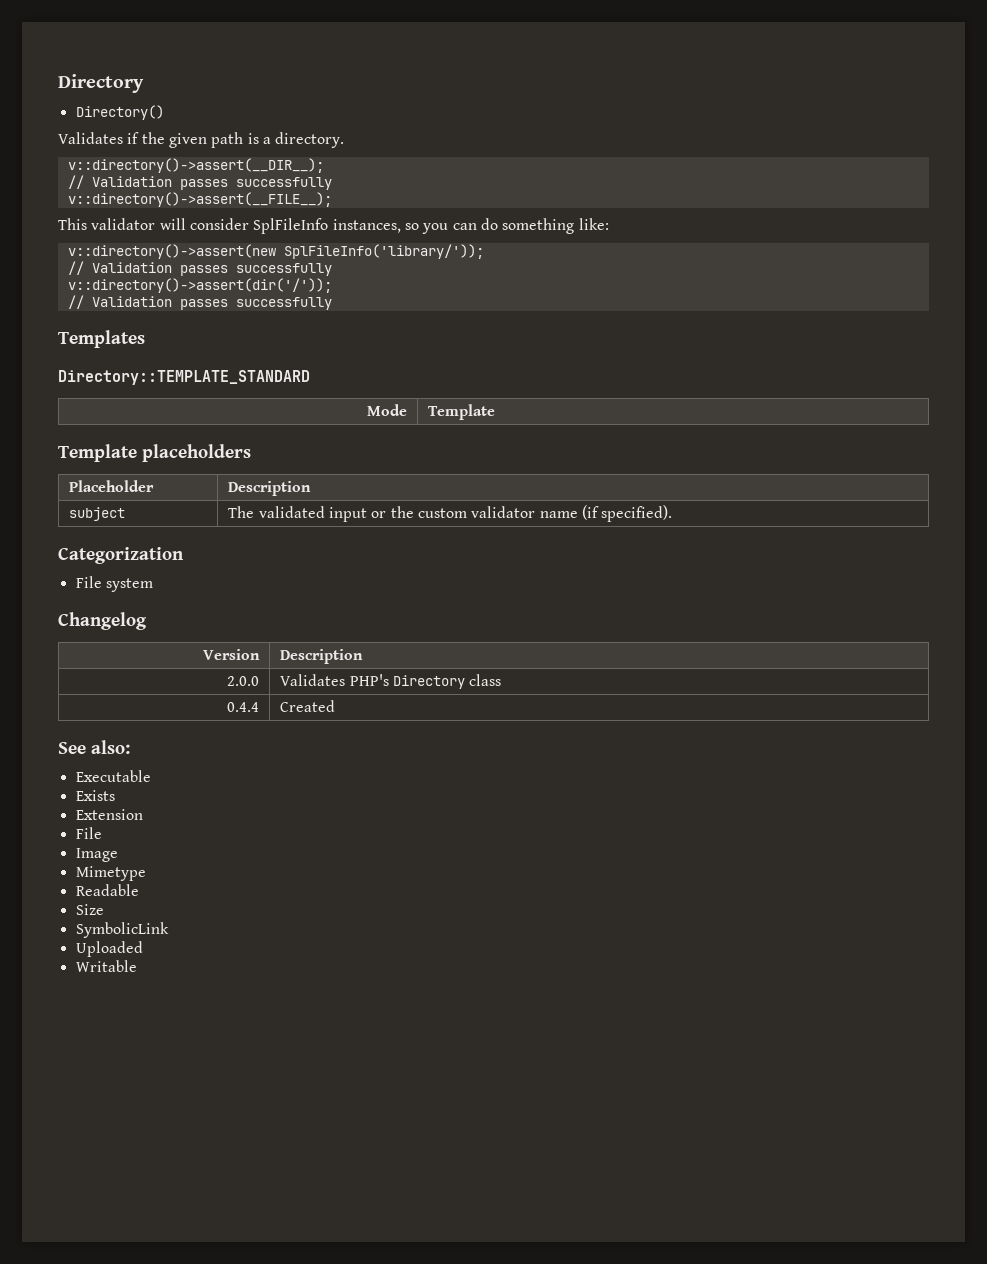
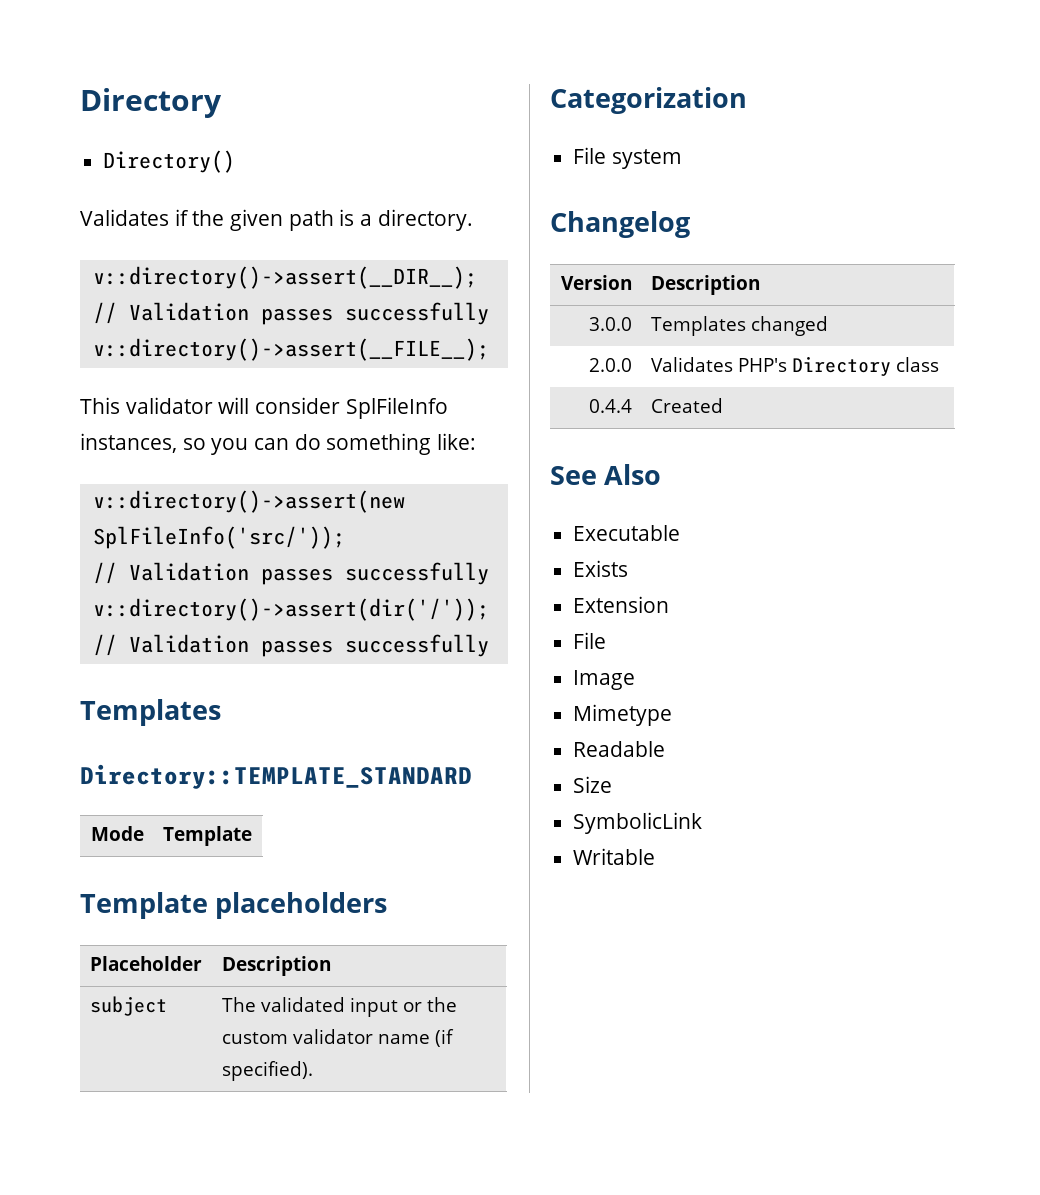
[283,244,484,259] SplFileInfo('library/')); -> [92,526,345,549] SplFileInfo('src/'));
(364, 656) none -> [589,317,633,331] [650,316,828,336] // 3.0.0 | Templates changed
[91,740,130,754] also: -> [604,464,662,485] Also
[75,941,143,957] // Uploaded -> (703, 823) none

